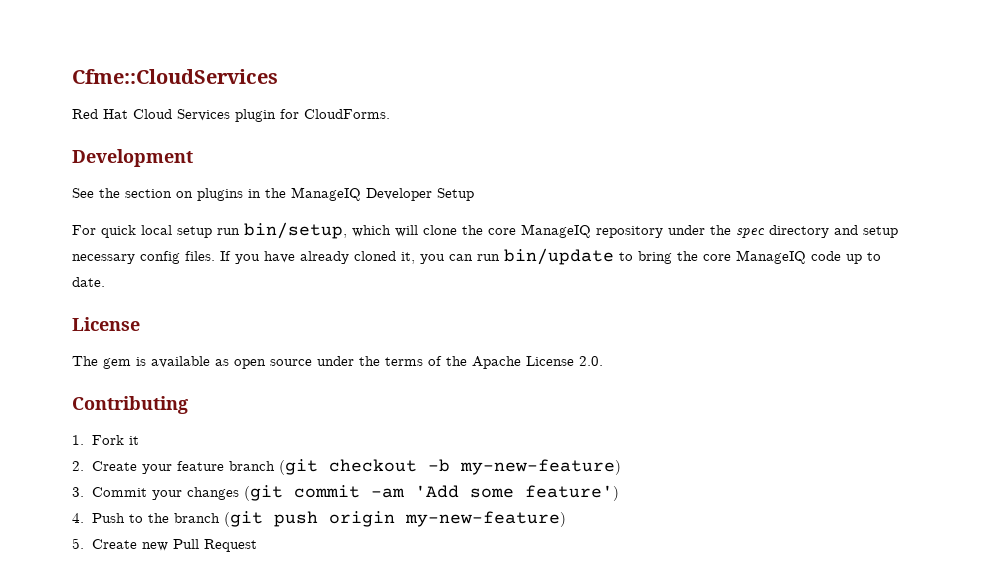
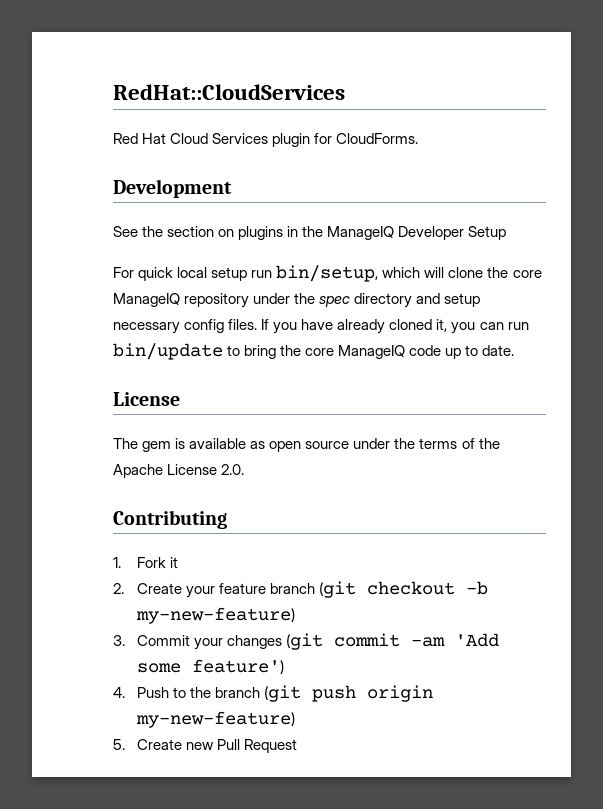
[72,69,278,84] Cfme::CloudServices -> [113,84,345,100] RedHat::CloudServices

